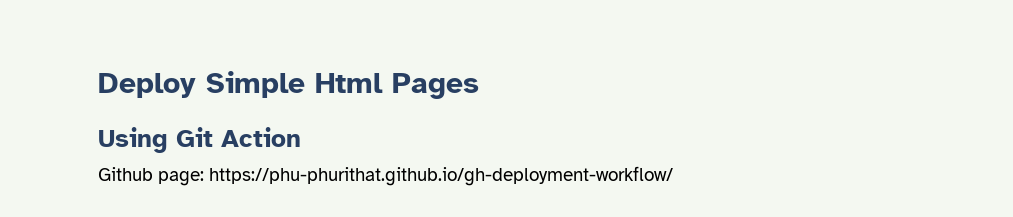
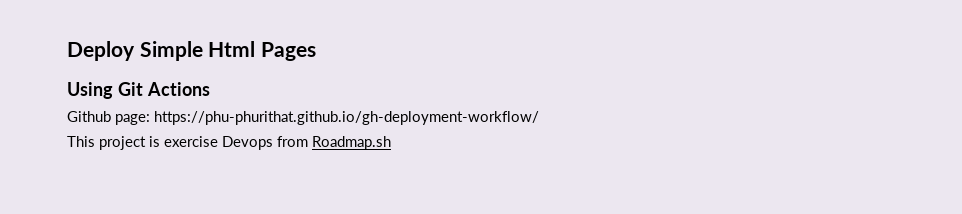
[221,127,301,147] Action -> [146,82,210,96] Actions
(674, 176) none -> [67,136,391,150] // This project is exercise Devops from Roadmap.sh

